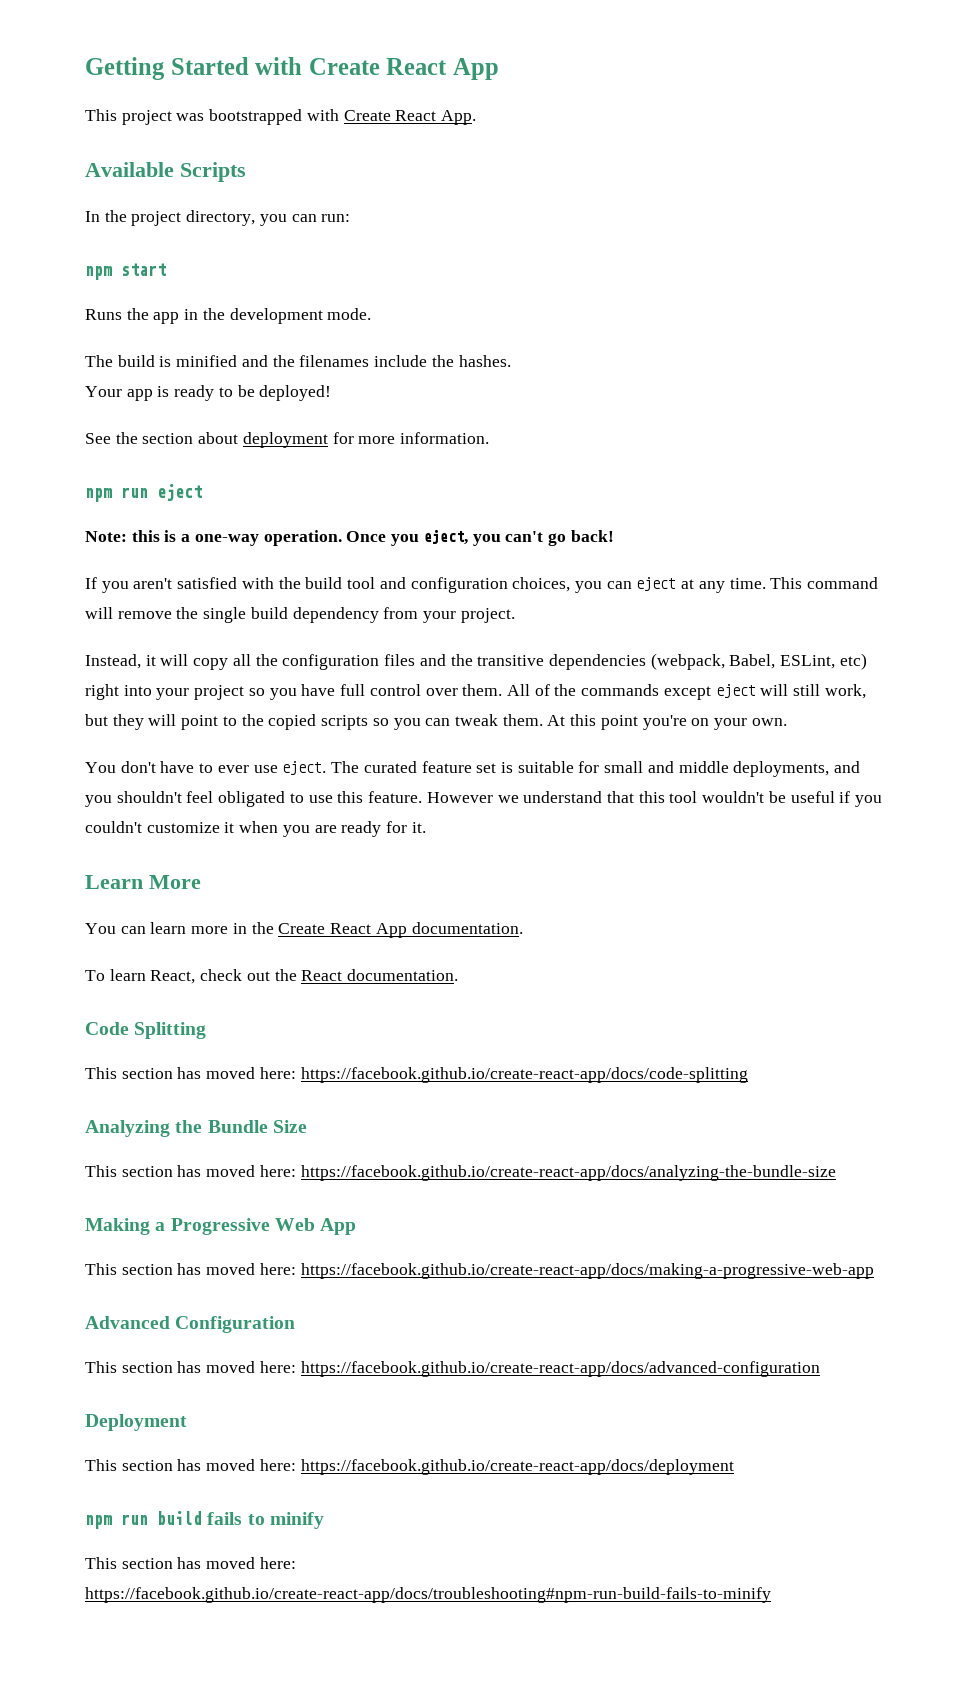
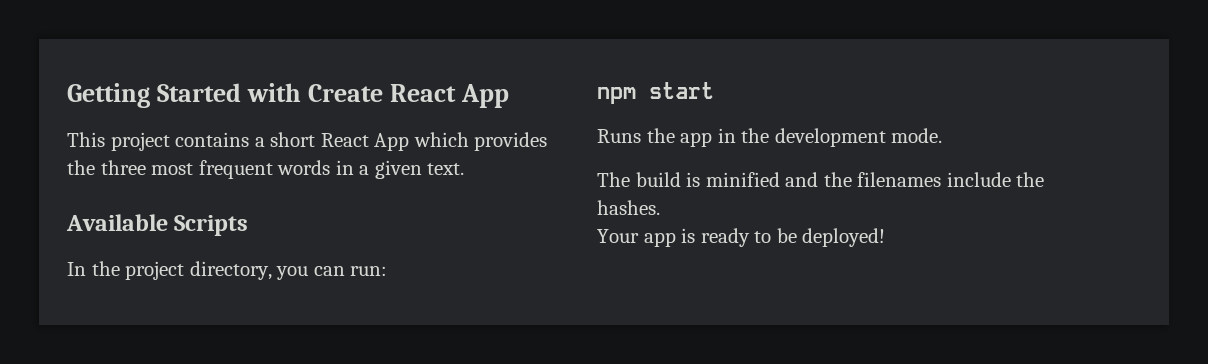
[176,109,477,125] was bootstrapped with Create React App. -> [175,132,548,151] [67,160,465,179] contains a short React App which provides the three most frequent words in a given text.
[85,432,490,448] [85,484,202,502] [85,529,614,546] [85,577,879,593] [85,607,515,623] [85,653,867,670] [85,684,866,700] [85,714,787,730] [85,761,861,777] [85,791,883,807] [85,821,426,837] [85,875,201,889] [85,922,523,938] [85,969,459,984] [85,1022,207,1039] [85,1067,748,1083] [85,1120,307,1137] [85,1165,836,1181] [85,1218,357,1235] [85,1263,874,1279] [85,1316,296,1333] [85,1361,820,1377] [85,1414,187,1431] [85,1459,734,1475] [85,1511,324,1529] [85,1557,296,1569] [85,1587,771,1603] // See the section about deployment for more information. // npm run eject // Note: this is a one-way operation. Once you eject, you can't go back! // If you aren't satisfied with the build tool and configuration choices, you can eject at any time. This command will remove the single build dependency from your project. // Instead, it will copy all the configuration files and the transitive dependencies (webpack, Babel, ESLint, etc) right into your project so you have full control over them. All of the commands except eject will still work, but they will point to the copied scripts so you can tweak them. At this point you're on your own. // You don't have to ever use eject. The curated feature set is suitable for small and middle deployments, and you shouldn't feel obligated to use this feature. However we understand that this tool wouldn't be useful if you couldn't customize it when you are ready for it. // Learn More // You can learn more in the Create React App documentation. // To learn React, check out the React documentation. // Code Splitting // This section has moved here: https://facebook.github.io/create-react-app/docs/code-splitting // Analyzing the Bundle Size // This section has moved here: https://facebook.github.io/create-react-app/docs/analyzing-the-bundle-size // Making a Progressive Web App // This section has moved here: https://facebook.github.io/create-react-app/docs/making-a-progressive-web-app // Advanced Configuration // This section has moved here: https://facebook.github.io/create-react-app/docs/advanced-configuration // Deployment // This section has moved here: https://facebook.github.io/create-react-app/docs/deployment // npm run build fails to minify // This section has moved here: https://facebook.github.io/create-react-app/docs/troubleshooting#npm-run-build-fails-to-minify -> (886, 237) none

